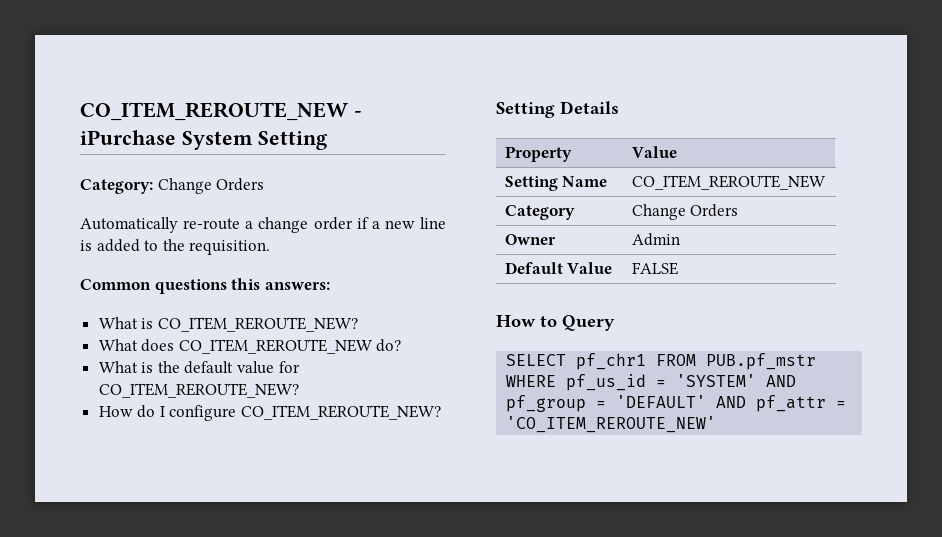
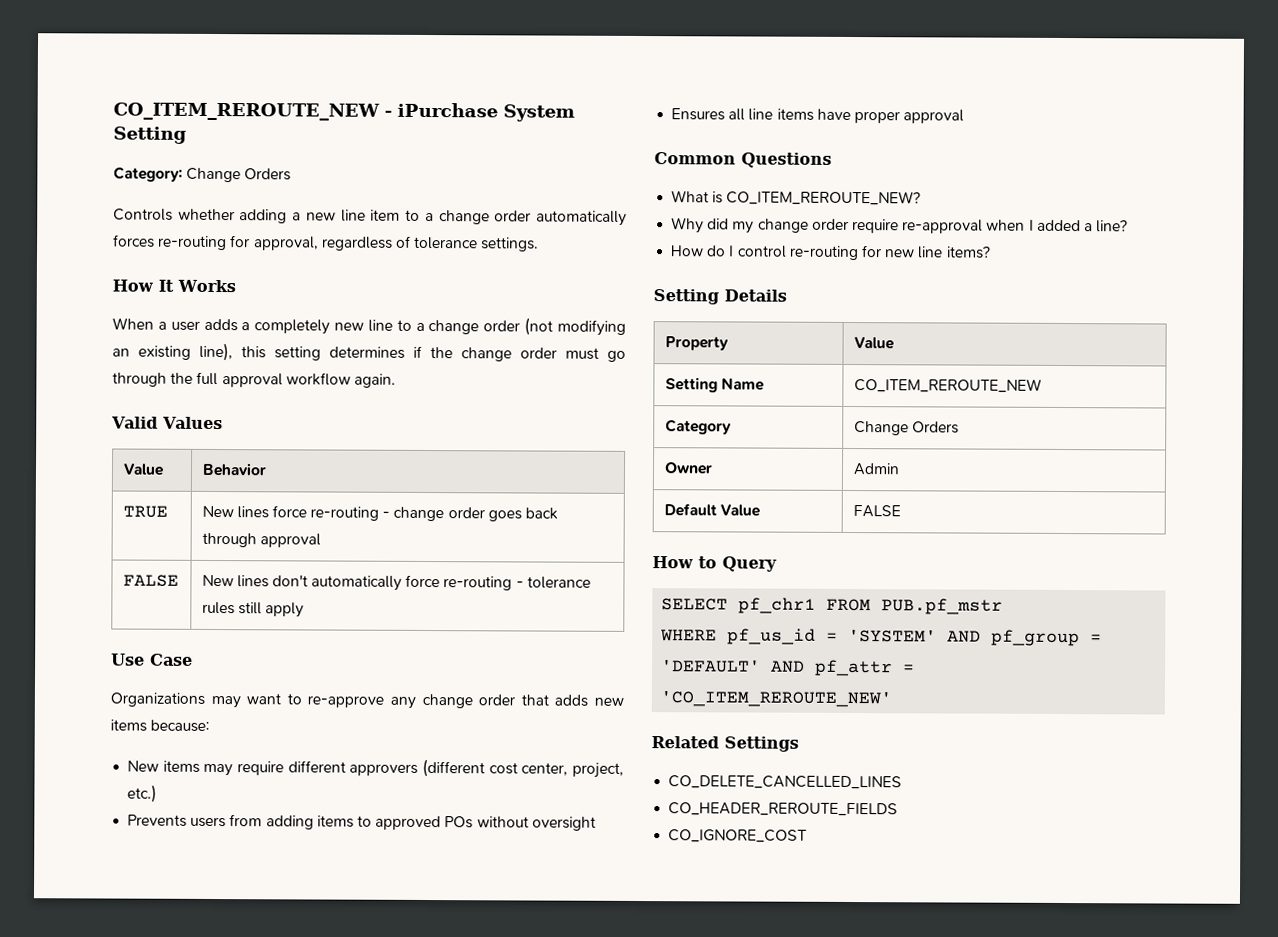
[80,217,446,233] [80,239,271,255] [80,278,330,294] [98,317,358,332] [98,339,402,354] [98,361,300,374] [98,383,299,398] [98,405,442,421] Automatically re-route a change order if a new line is added to the requisition. // Common questions this answers: // What is CO_ITEM_REROUTE_NEW? // What does CO_ITEM_REROUTE_NEW do? // What is the default value for CO_ITEM_REROUTE_NEW? // How do I configure CO_ITEM_REROUTE_NEW? -> [113,208,627,226] [113,234,540,252] [112,279,236,293] [112,317,627,336] [112,342,626,362] [112,371,396,388] [111,416,223,430] [122,463,164,476] [201,462,267,477] [122,505,168,518] [201,505,559,522] [201,532,321,548] [122,574,179,587] [201,574,591,591] [201,601,304,618] [111,653,193,666] [110,692,625,709] [110,719,211,732] [127,758,624,778] [127,784,158,803] [127,814,596,831] [671,108,965,124] [654,152,832,168] [671,190,922,206] [671,217,1129,234] [671,245,991,261] Controls whether adding a new line item to a change order automatically forces re-routing for approval, regardless of tolerance settings. // How It Works // When a user adds a completely new line to a change order (not modifying an existing line), this setting determines if the change order must go through the full approval workflow again. // Valid Values // Value | Behavior // TRUE | New lines force re-routing - change order goes back through approval // FALSE | New lines don't automatically force re-routing - tolerance rules still apply // Use Case // Organizations may want to re-approve any change order that adds new items because: // New items may require different approvers (different cost center, project, etc.) // Prevents users from adding items to approved POs without oversight // Ensures all line items have proper approval // Common Questions // What is CO_ITEM_REROUTE_NEW? // Why did my change order require re-approval when I added a line? // How do I control re-routing for new line items?
(717, 424) none -> [651,736,799,752] [668,775,903,790] [668,802,899,817] [668,829,808,843] // Related Settings // CO_DELETE_CANCELLED_LINES // CO_HEADER_REROUTE_FIELDS // CO_IGNORE_COST

